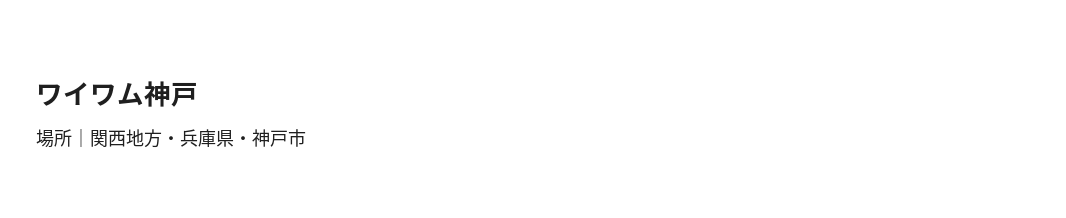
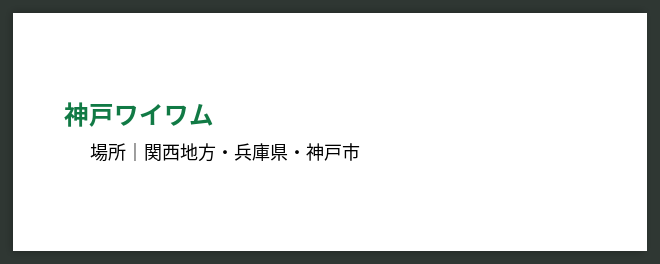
(36, 95) none -> [64,102,114,127] 神戸
[144,81,198,107] 神戸 -> (214, 114) none

